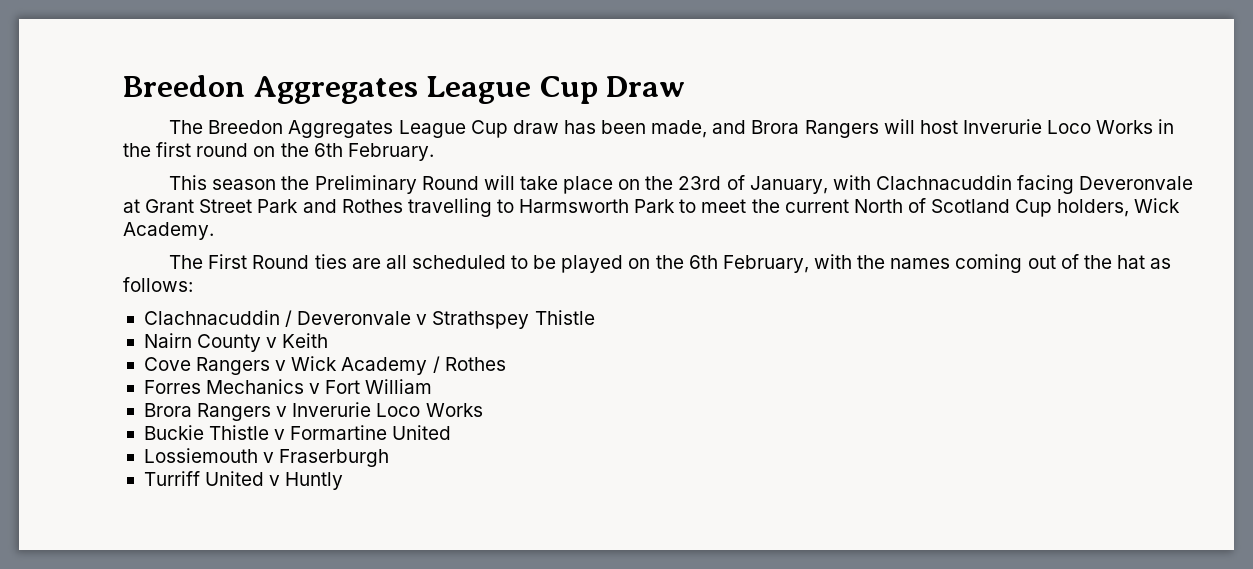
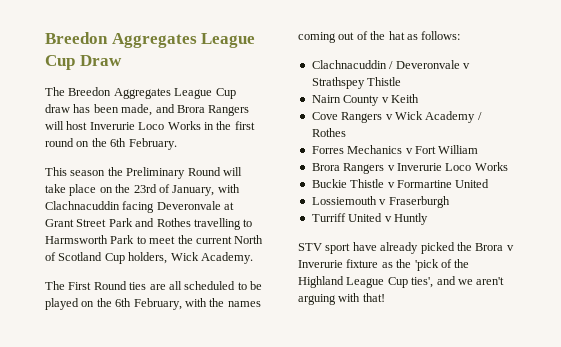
(344, 481) none -> [298,242,514,254] [298,259,470,271] [298,276,505,288] [298,293,385,305] // STV sport have already picked the Brora v Inverurie fixture as the 'pick of the Highland League Cup ties', and we aren't arguing with that!

